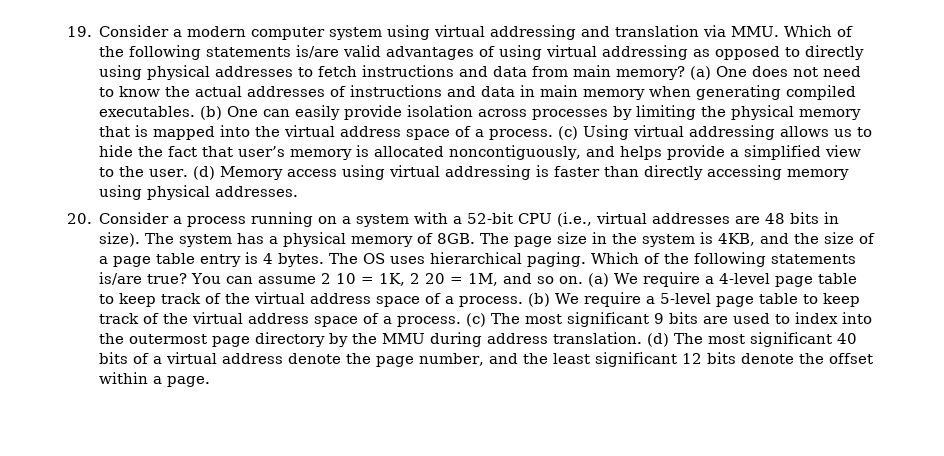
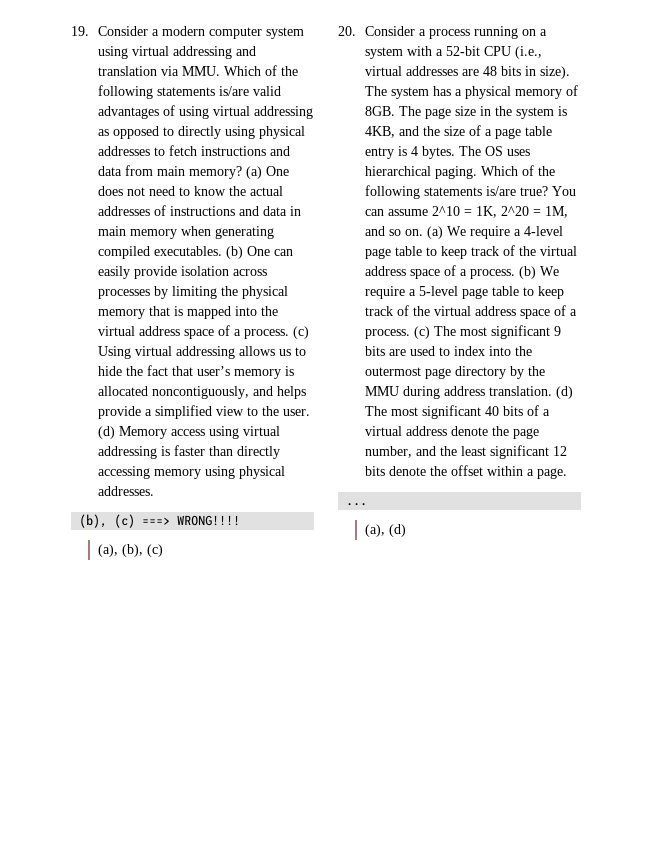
(299, 191) none -> [79,514,241,528] [97,544,163,557] // (b), (c) ===> WRONG!!!! // (a), (b), (c)
[321,273,446,286] 2 10 = 1K, 2 20 -> [431,206,529,218] 2^10 = 1K, 2^20
(211, 381) none -> [346,503,368,506] [364,524,406,537] // ... // (a), (d)

